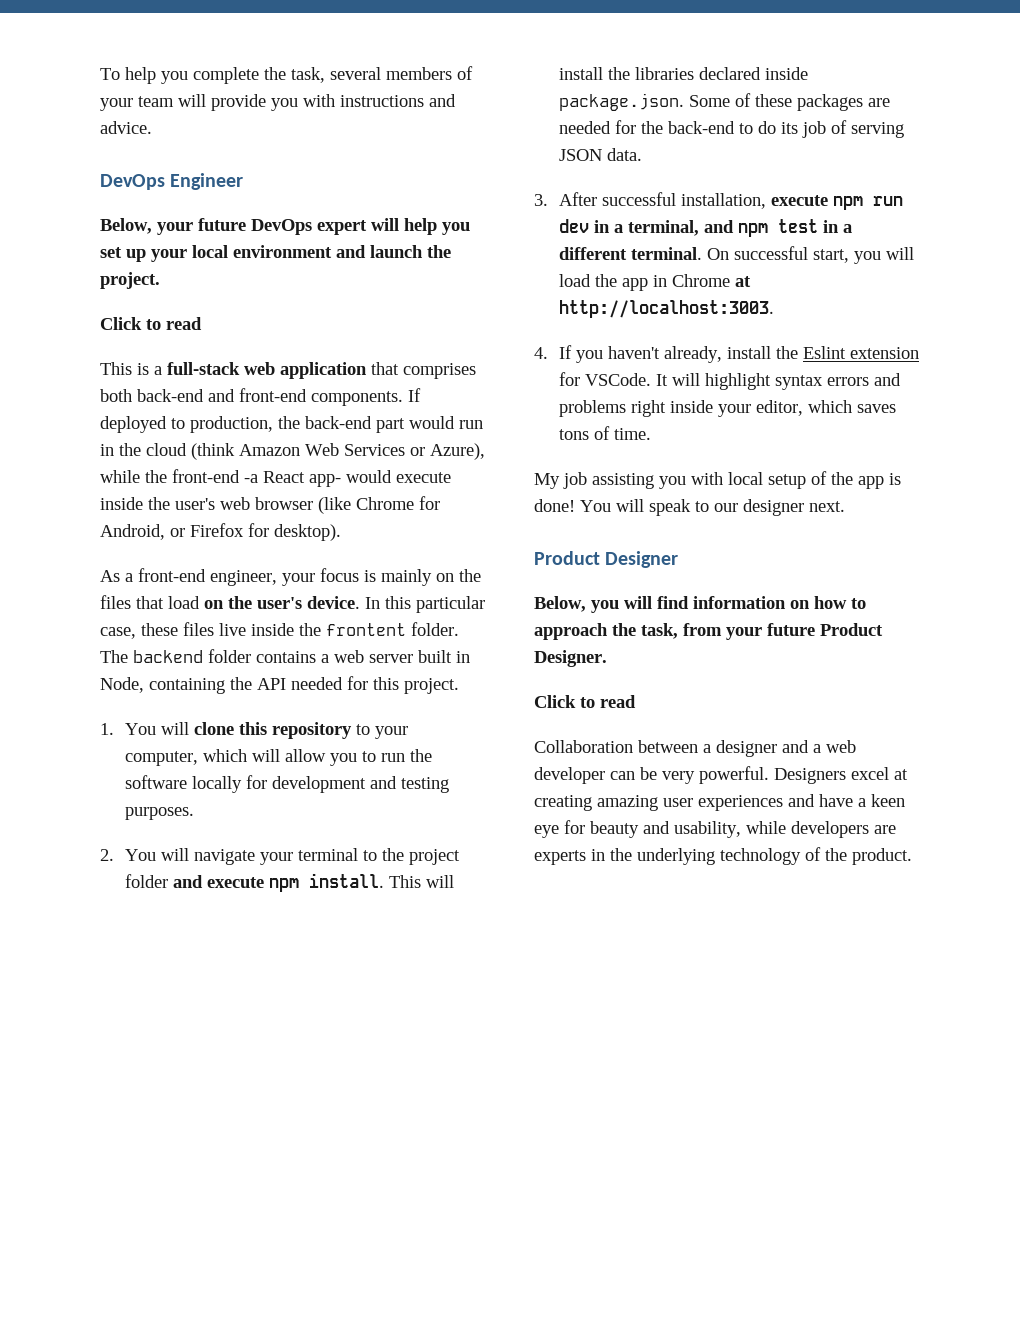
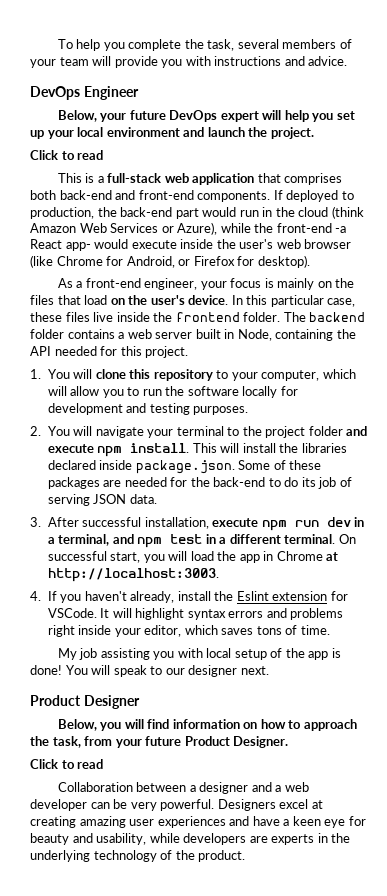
[326,623,406,636] frontent -> [175,312,240,322] frontend

